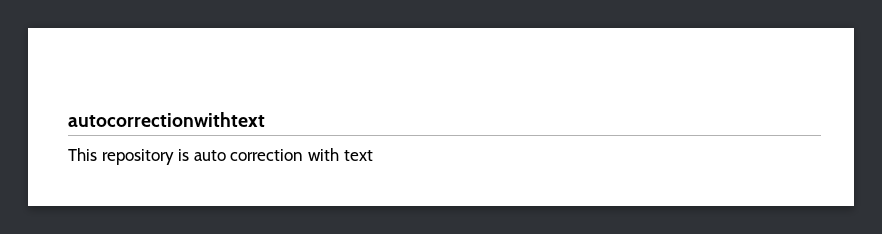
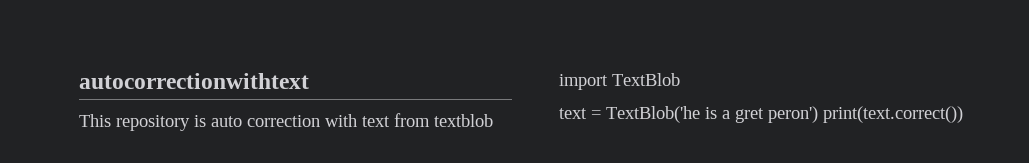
(373, 155) none -> [394,113,493,127] [559,73,680,90] [559,106,963,123] from textblob import TextBlob // text = TextBlob('he is a gret peron') print(text.correct())

